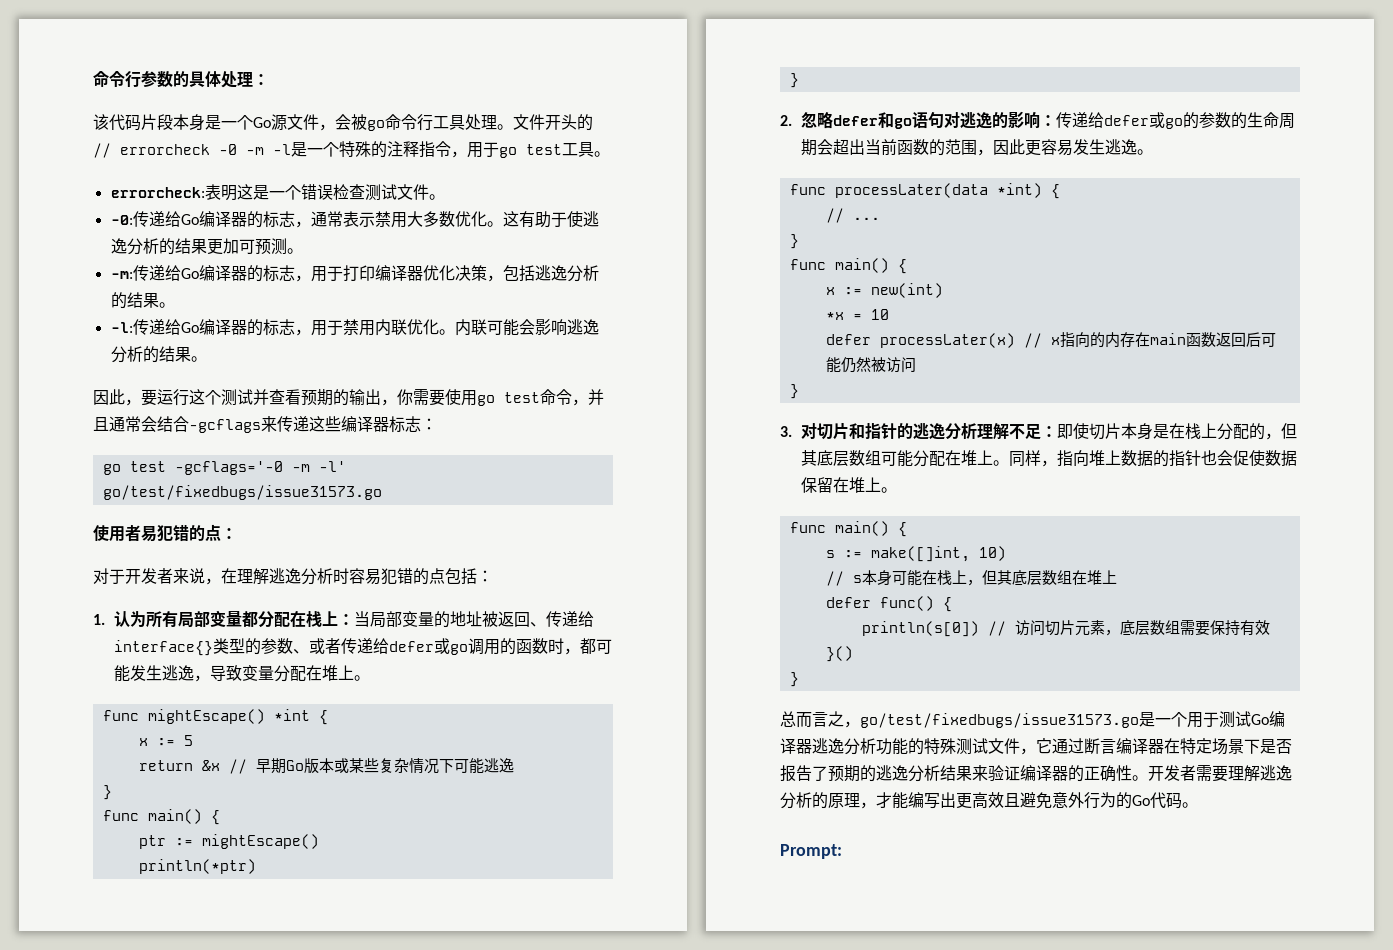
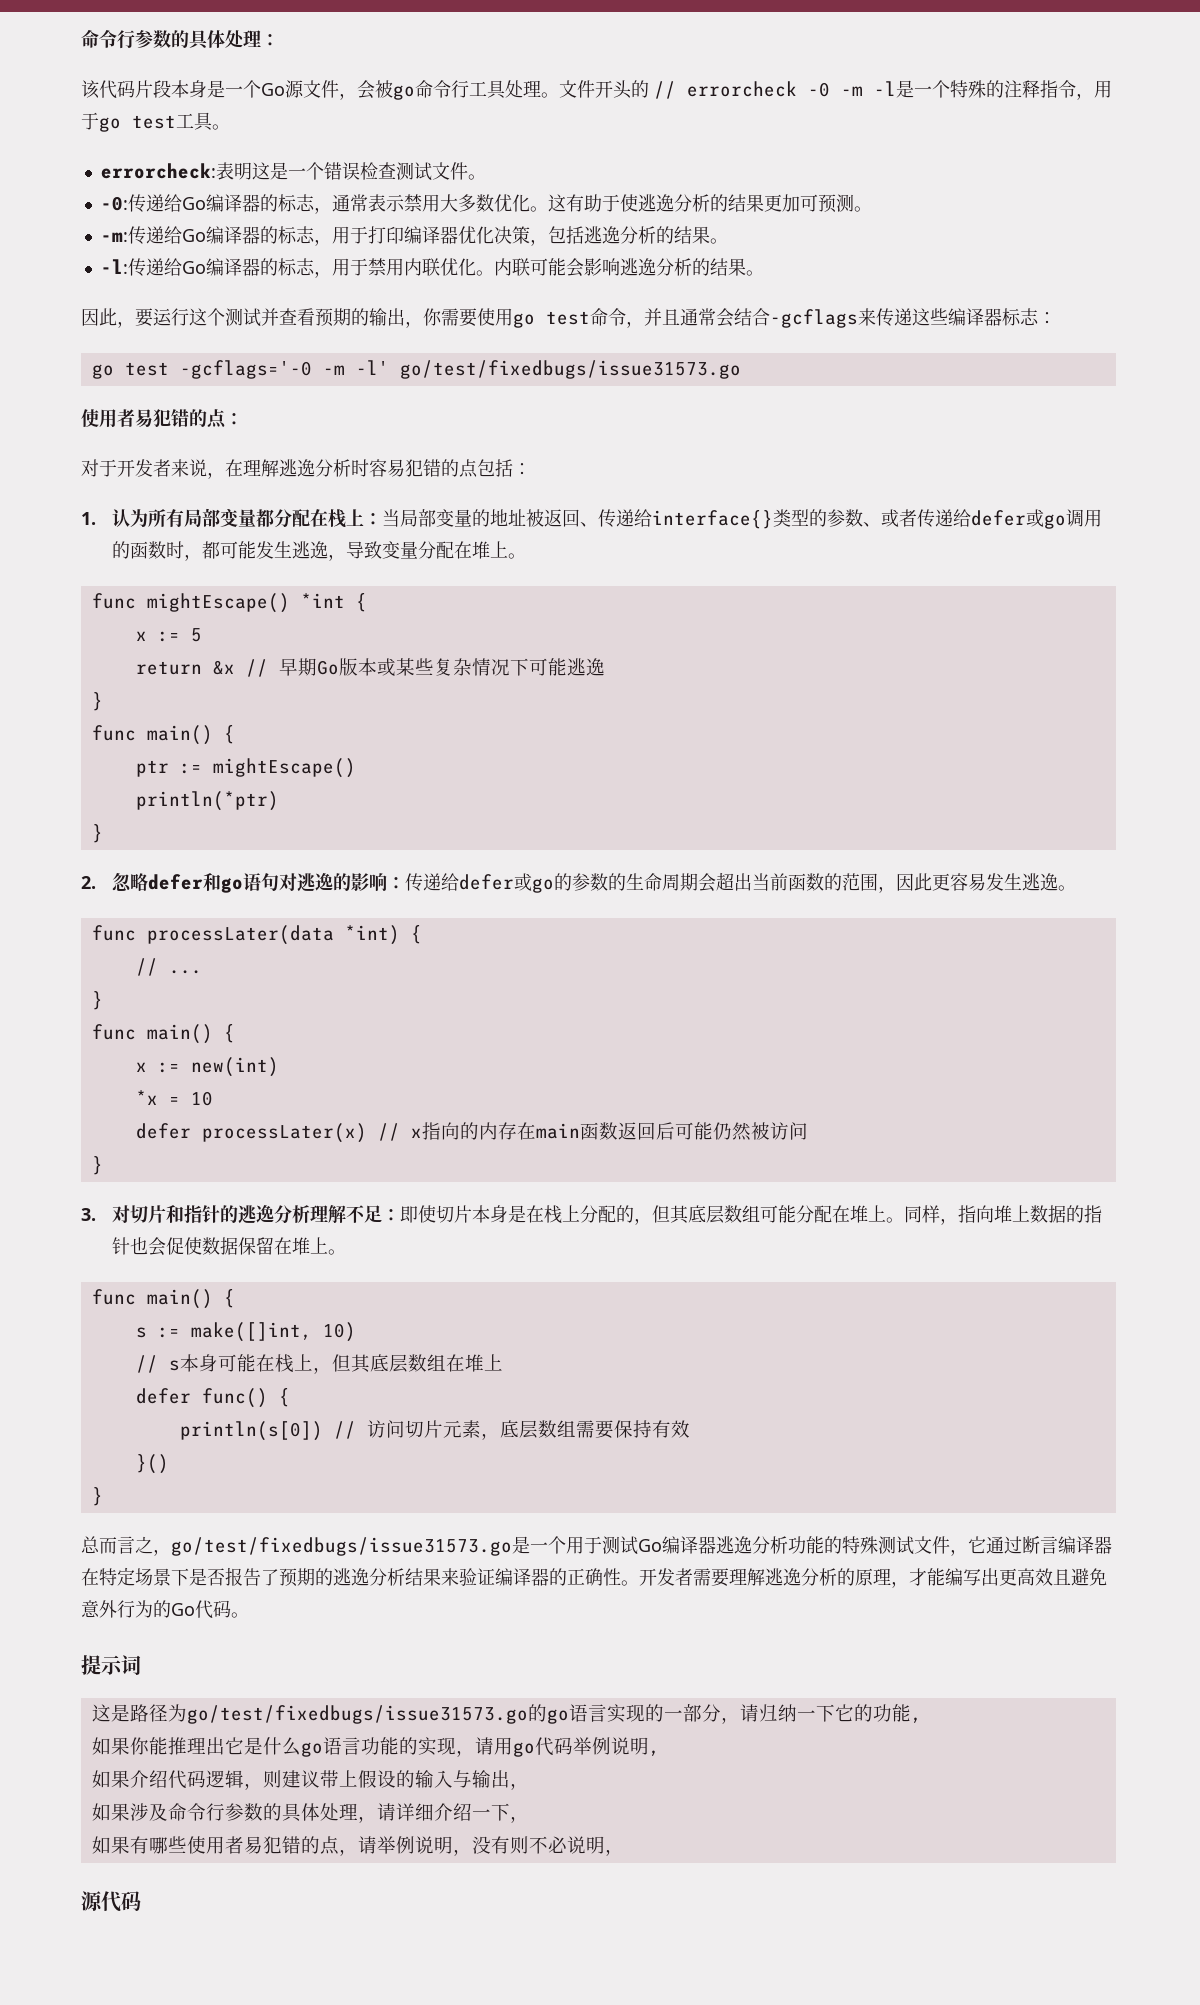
[780,844,842,859] Prompt: -> [81,1655,141,1675] [91,1704,922,1724] [91,1737,660,1757] [91,1770,529,1790] [91,1803,529,1823] [91,1836,624,1856] [81,1891,141,1912] 提示词 // 这是路径为go/test/fixedbugs/issue31573.go的go语言实现的一部分，请归纳一下它的功能, // 如果你能推理出它是什么go语言功能的实现，请用go代码举例说明, // 如果介绍代码逻辑，则建议带上假设的输入与输出， // 如果涉及命令行参数的具体处理，请详细介绍一下， // 如果有哪些使用者易犯错的点，请举例说明，没有则不必说明， // 源代码

